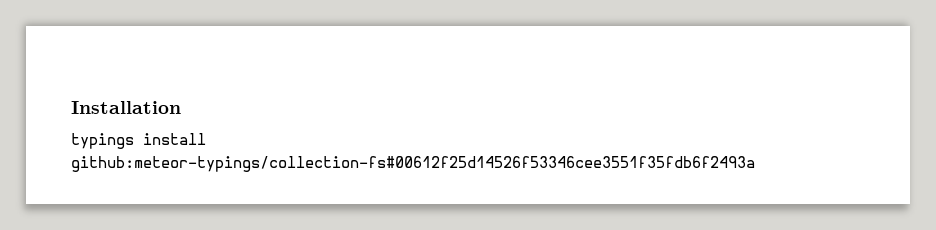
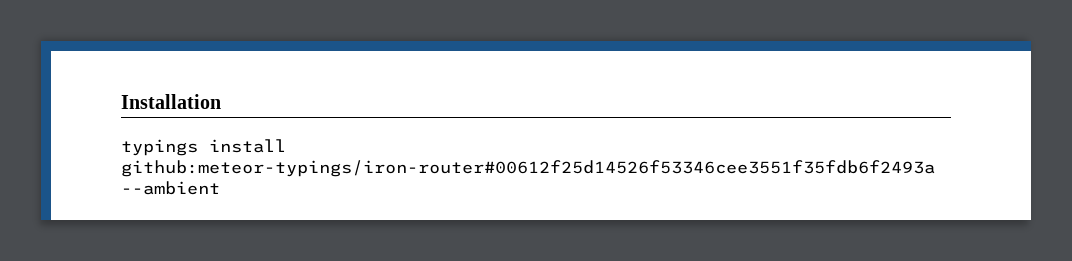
[71,156,755,172] github:meteor-typings/collection-fs#00612f25d14526f53346cee3551f35fdb6f2493a -> [121,160,935,177] [121,181,220,195] github:meteor-typings/iron-router#00612f25d14526f53346cee3551f35fdb6f2493a --ambient

